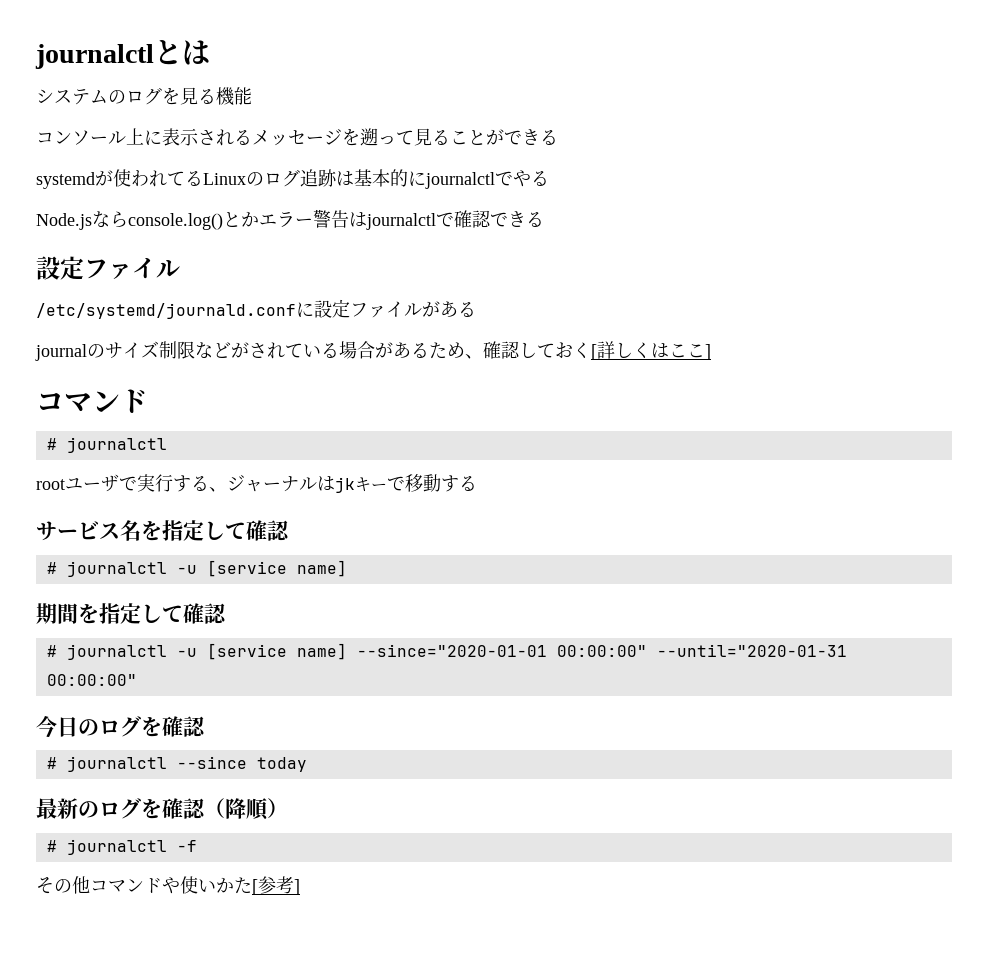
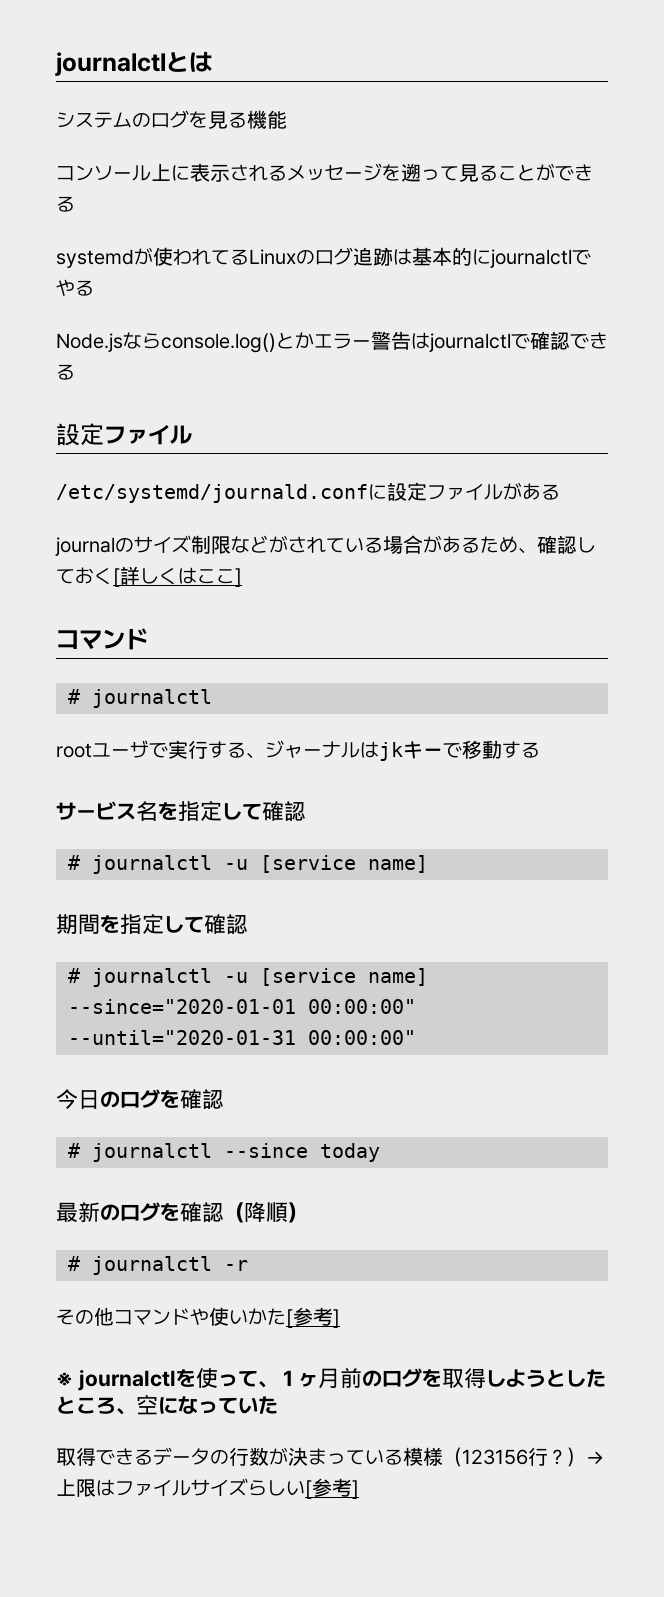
[176,840,197,852] -f -> [224,1260,248,1271] -r
(300, 887) none -> [56,1367,606,1391] [56,1395,278,1415] [56,1447,604,1467] [56,1478,359,1499] // ※ journalctlを使って、１ヶ月前のログを取得しようとしたところ、空になっていた // 取得できるデータの行数が決まっている模様（123156行？）→上限はファイルサイズらしい[参考]

